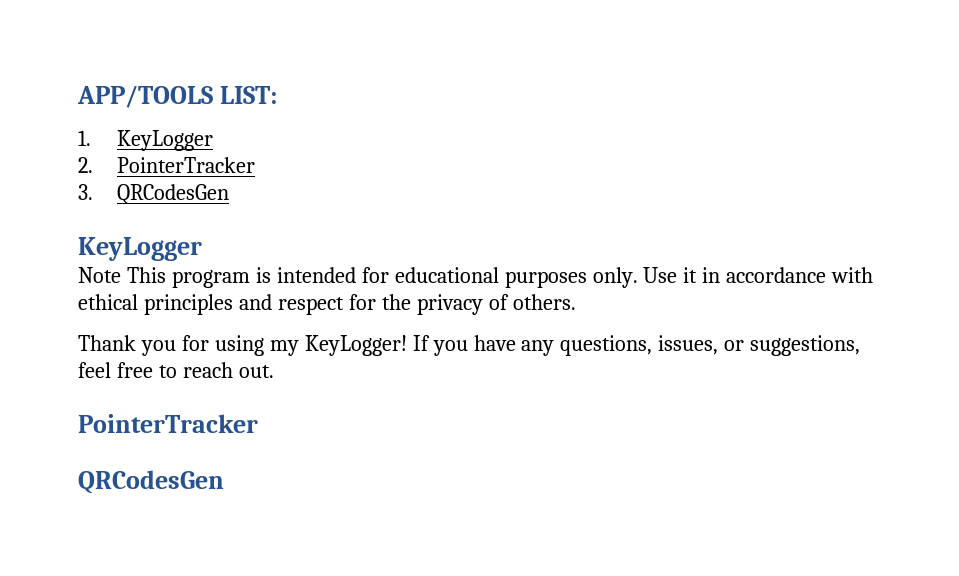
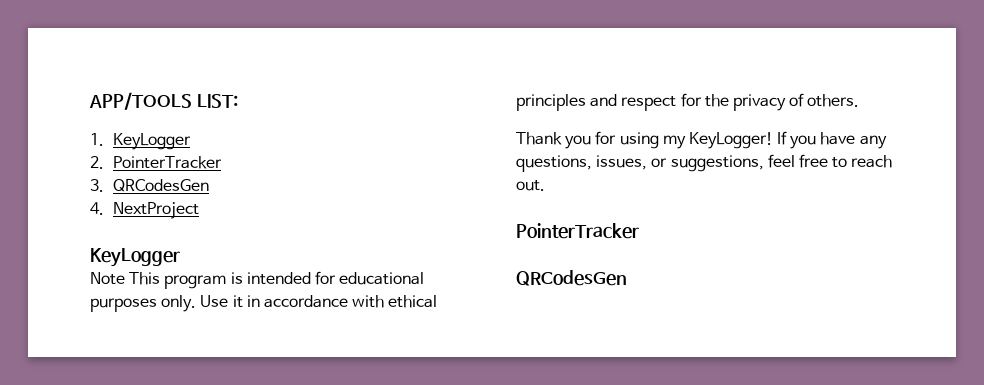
(229, 194) none -> [90,202,200,219] // 4. NextProject

